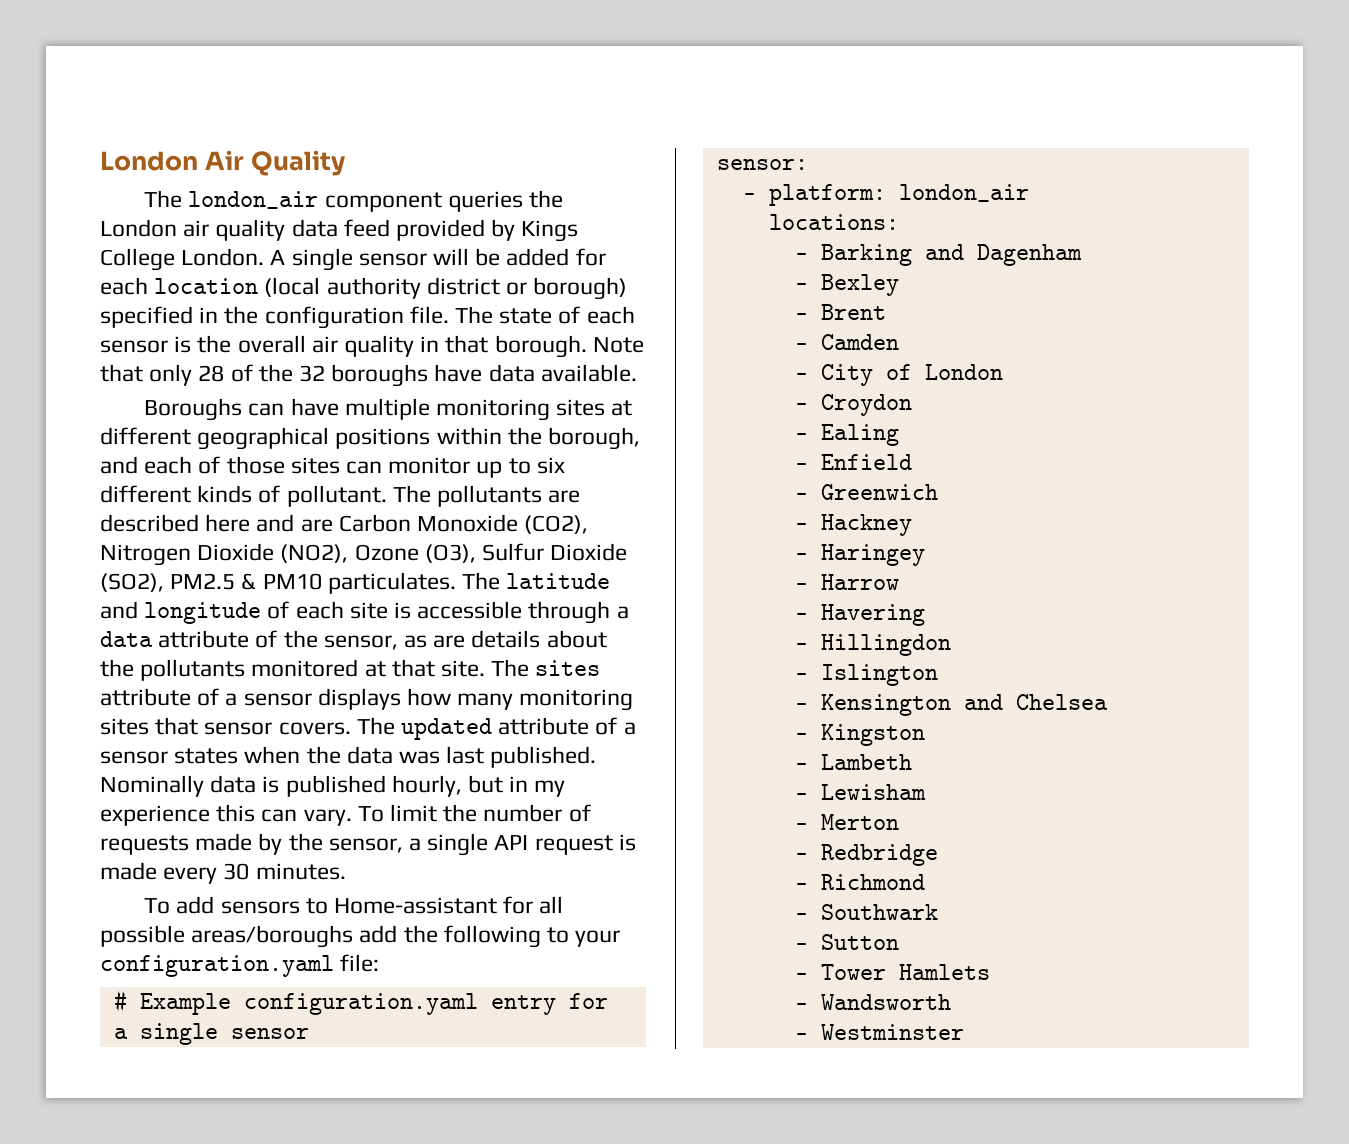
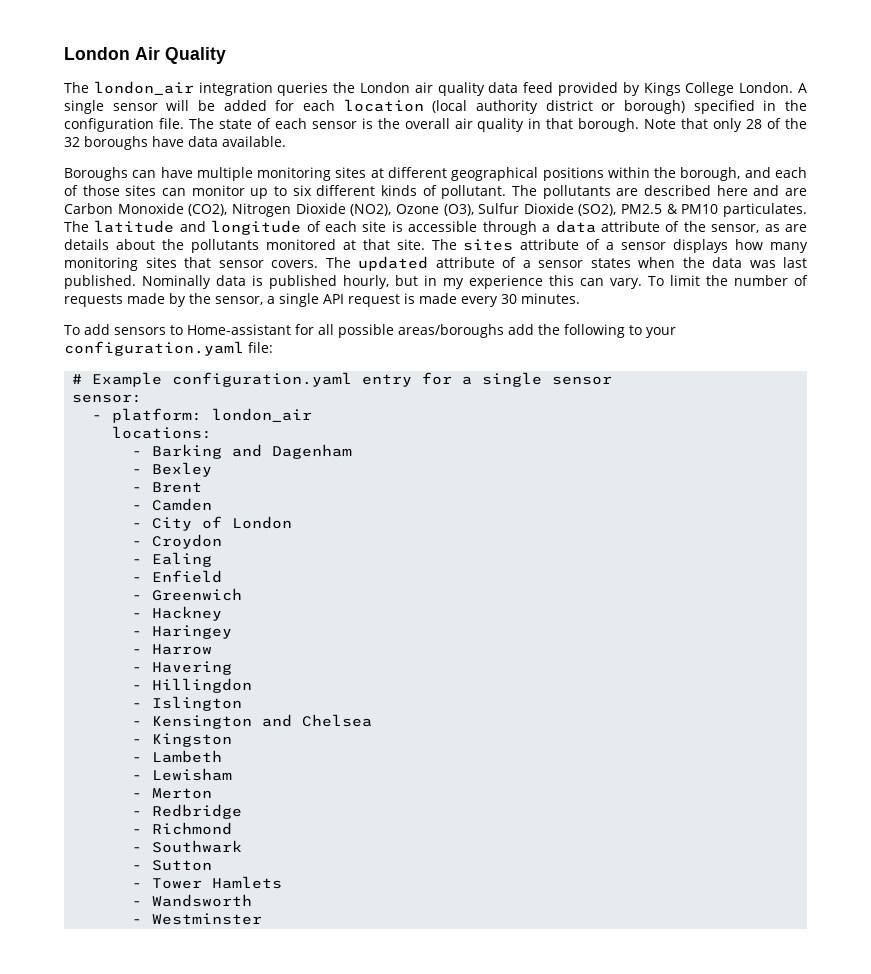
[324,192,442,212] component -> [198,82,273,96] integration

